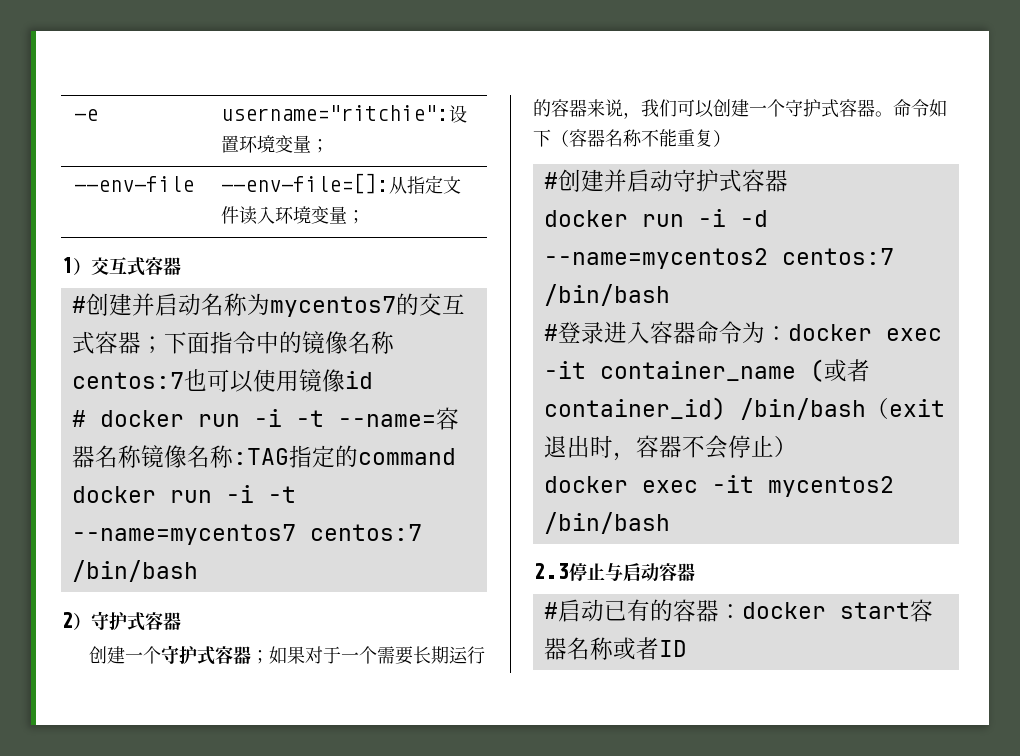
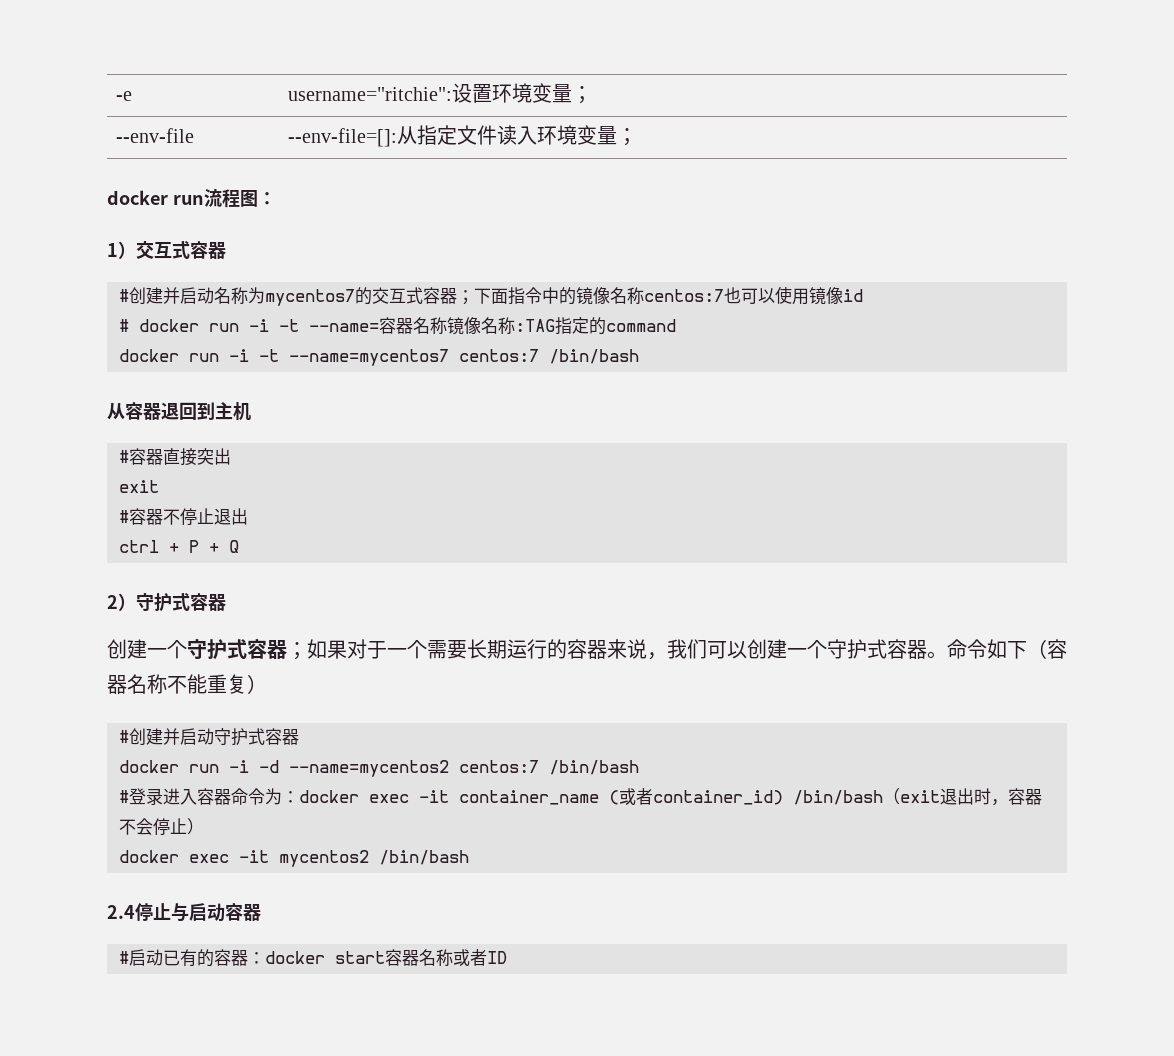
(366, 217) none -> [107,189,276,208] // docker run流程图：
(198, 571) none -> [107,402,251,421] [119,448,231,466] [119,480,159,493] [119,508,248,525] [119,540,239,553] // 从容器退回到主机 // #容器直接突出 // exit // #容器不停止退出 // ctrl + P + Q
[533,563,569,579] 2.3 -> [107,905,135,919] 2.4

